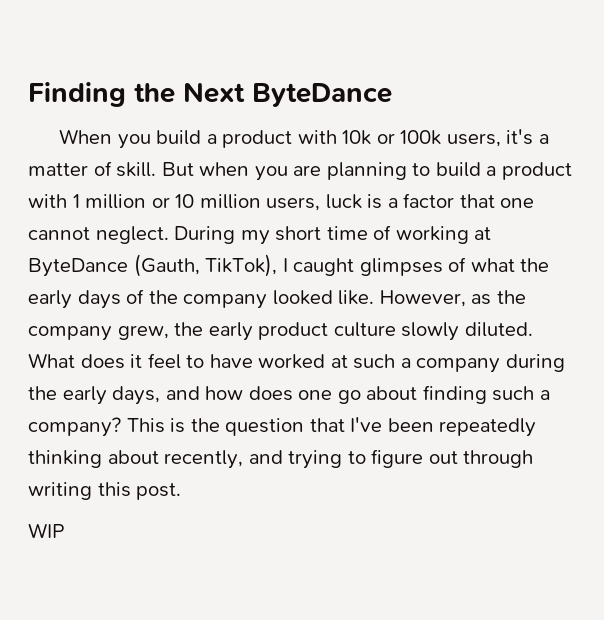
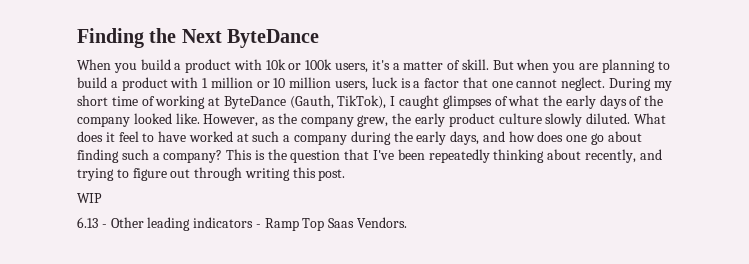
(64, 530) none -> [77,217,408,231] // 6.13 - Other leading indicators - Ramp Top Saas Vendors.

